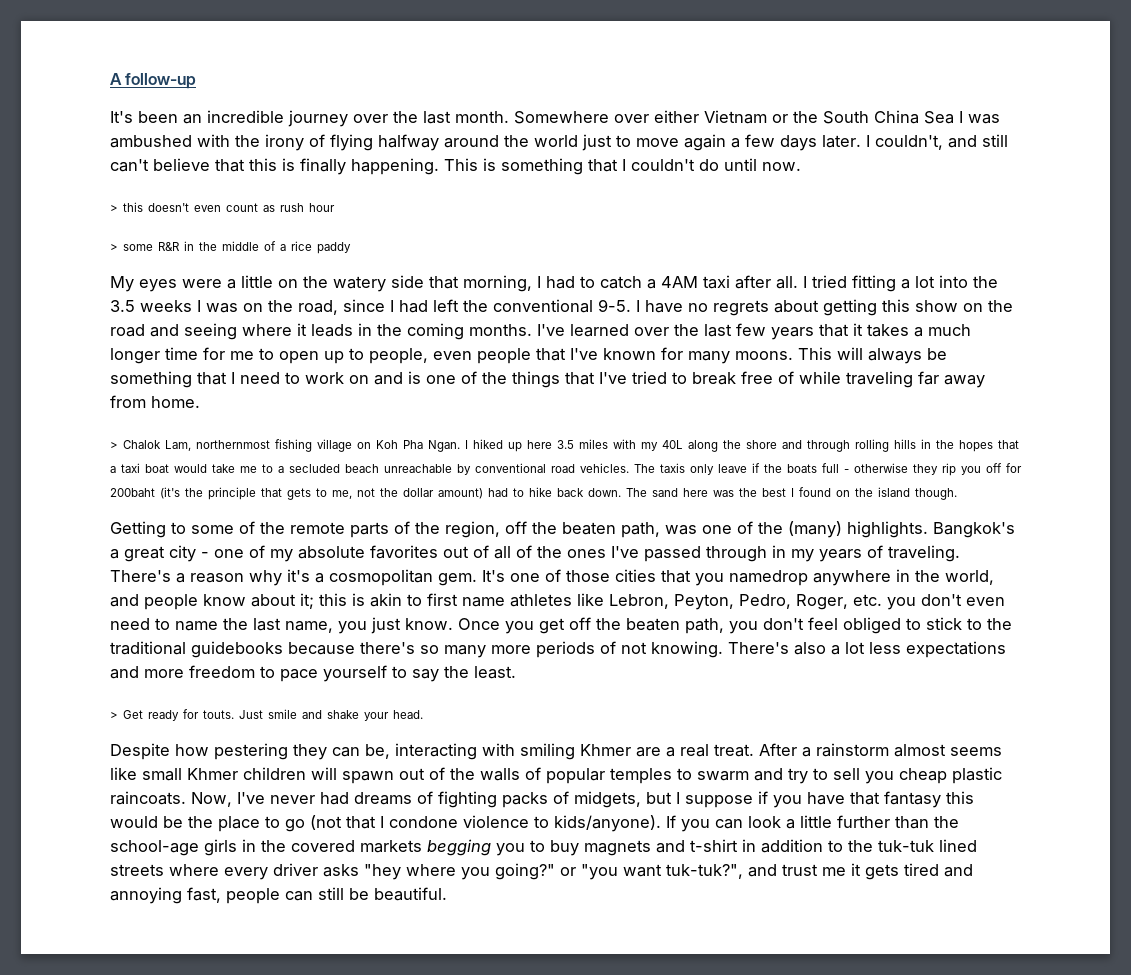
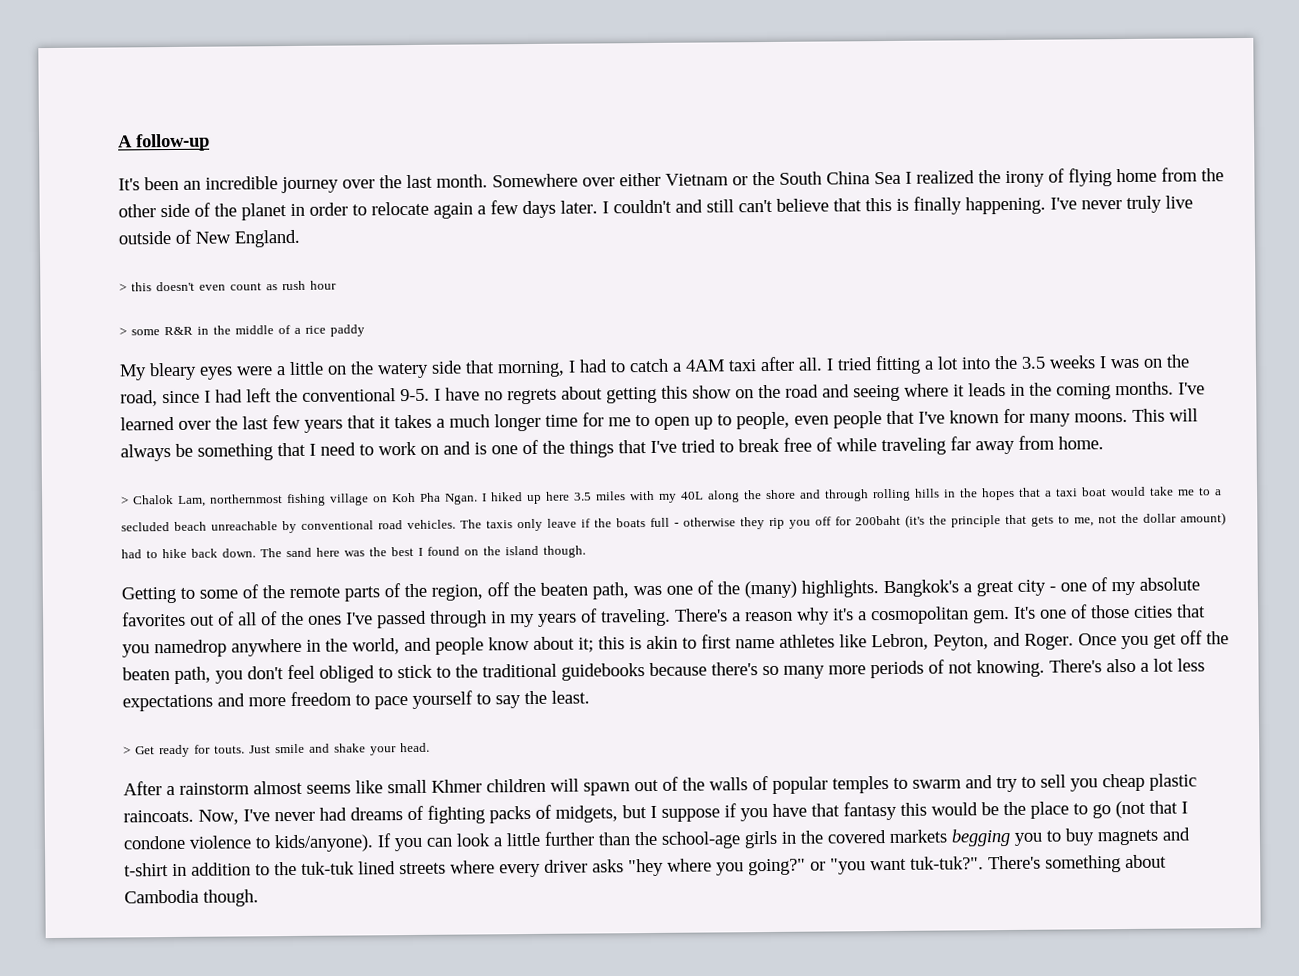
[968,114,1000,124] [110,134,230,148] was ambushed with -> [916,170,975,184] realized
[378,134,679,151] halfway around the world just to move -> [1116,167,1224,183] [118,201,429,221] home from the other side of the planet in order to relocate
[875,135,943,150] couldn't, -> [613,199,672,214] couldn't
[444,158,801,175] This is something that I couldn't do until now. -> [1050,195,1193,213] [118,229,300,248] I've never truly live outside of New England.
(134, 284) none -> [149,362,197,381] bleary
[739,594,1005,610] [110,617,453,634] Pedro, Roger, etc. you don't even need to name the last name, you just know. -> [993,632,1074,650] and Roger.
[110,743,754,760] Despite how pestering they can be, interacting with smiling Khmer are a real treat. -> (430, 747) none
[666,863,973,880] [110,887,447,904] tuk-tuk?", and trust me it gets tired and annoying fast, people can still be beautiful. -> [910,854,1167,873] [124,889,259,907] tuk-tuk?". There's something about Cambodia though.

